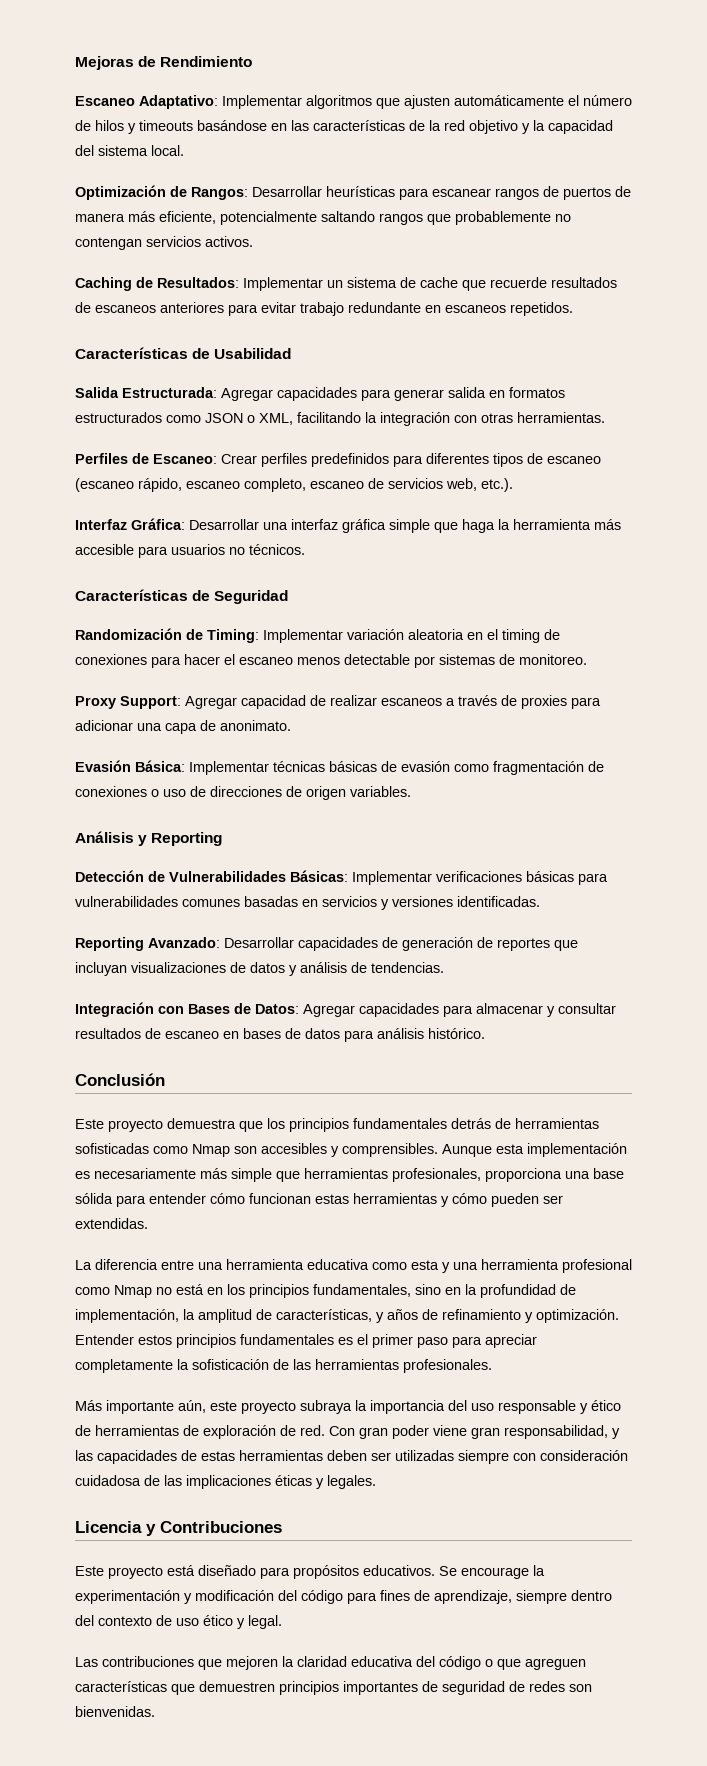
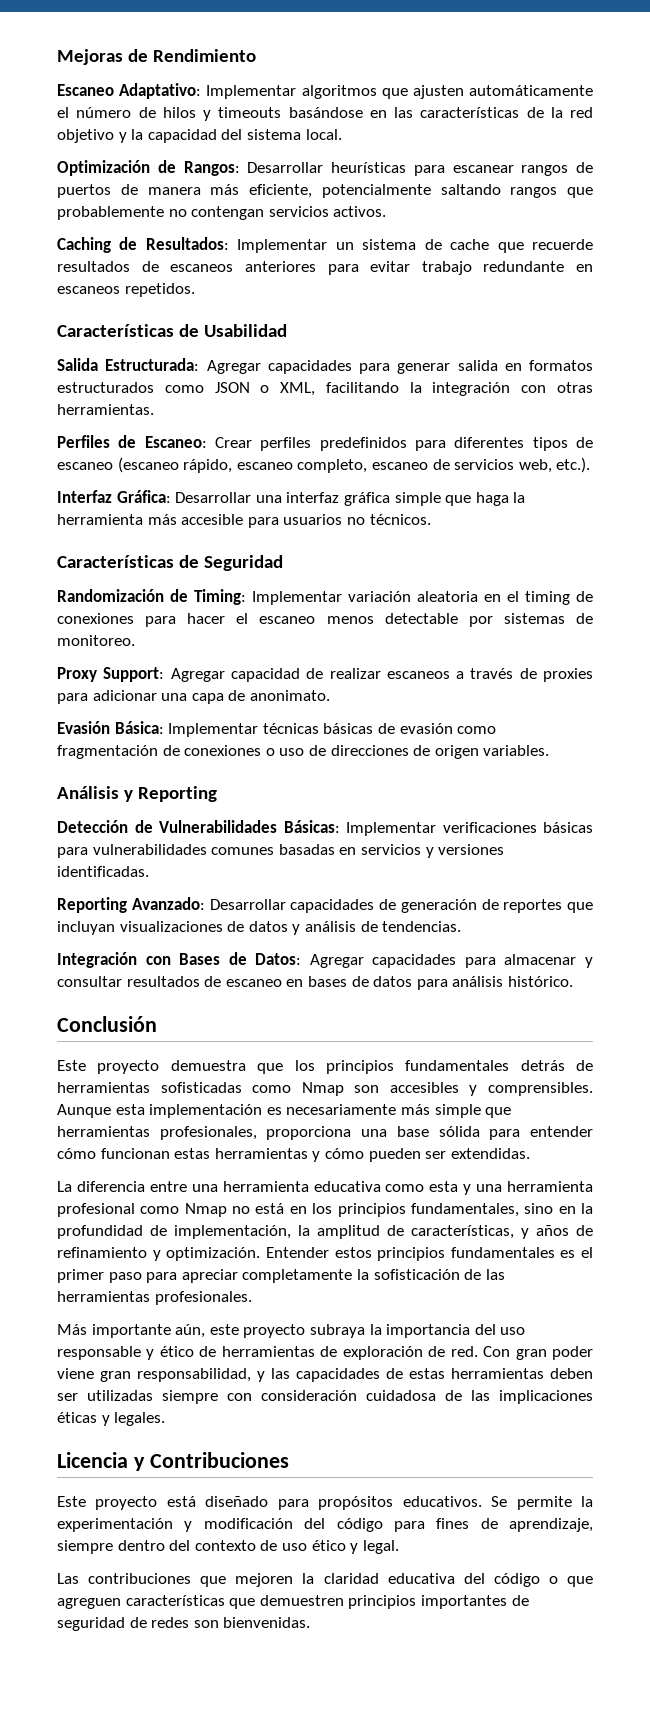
[461,1567,529,1579] encourage -> [516,1496,572,1510] permite

